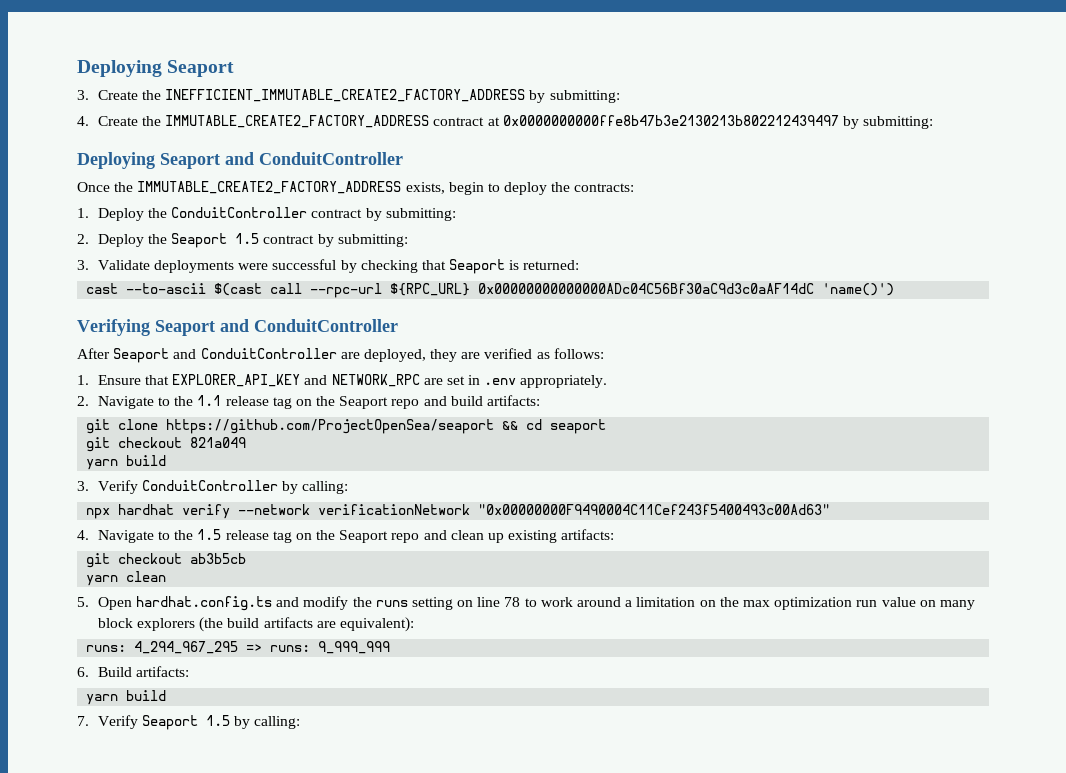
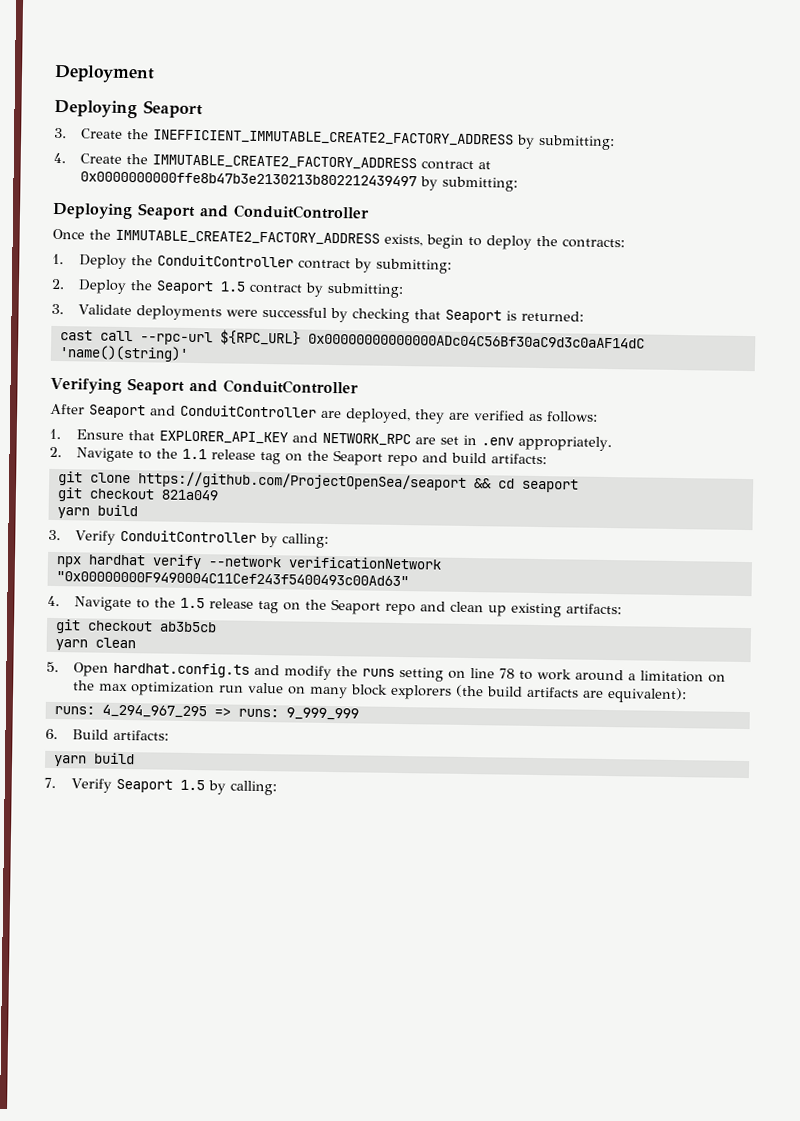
(77, 68) none -> [54,64,155,84] Deployment //
[126,283,263,296] --to-ascii $(cast -> (93, 335) none
[822,283,895,296] 'name()') -> [58,345,189,362] 'name()(string)'

